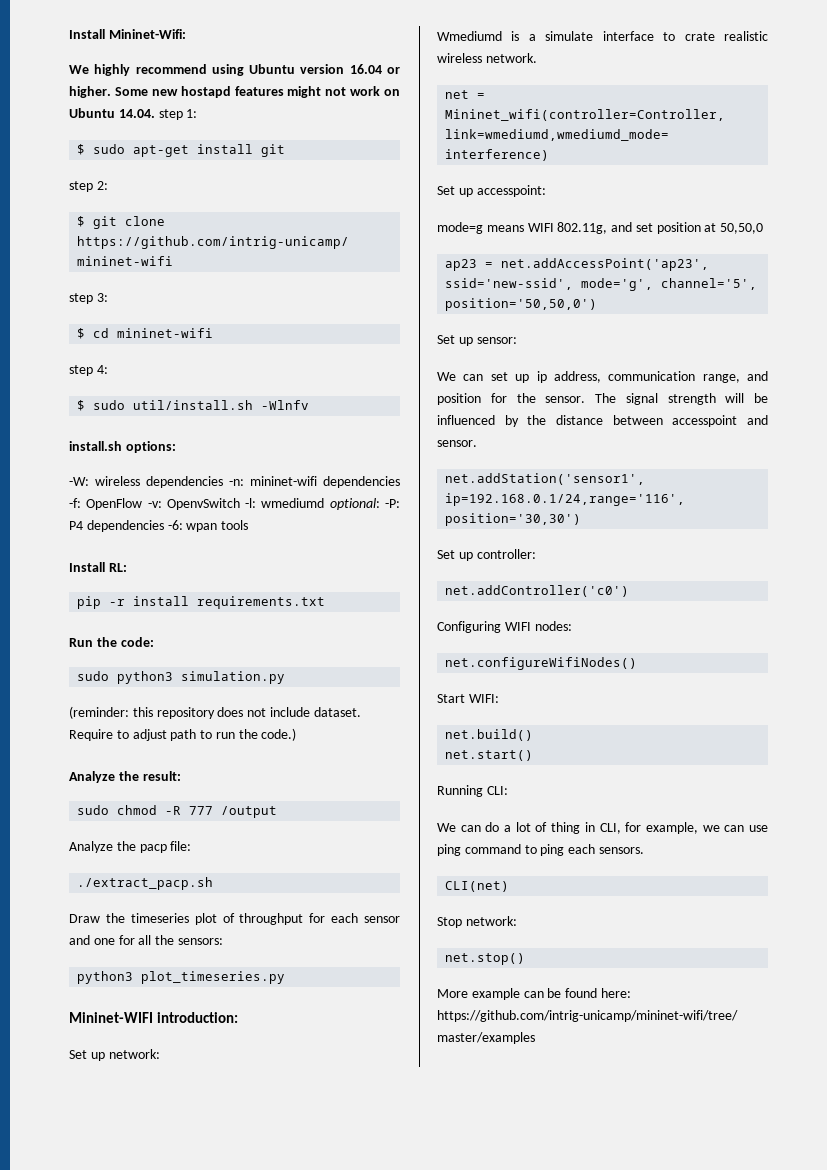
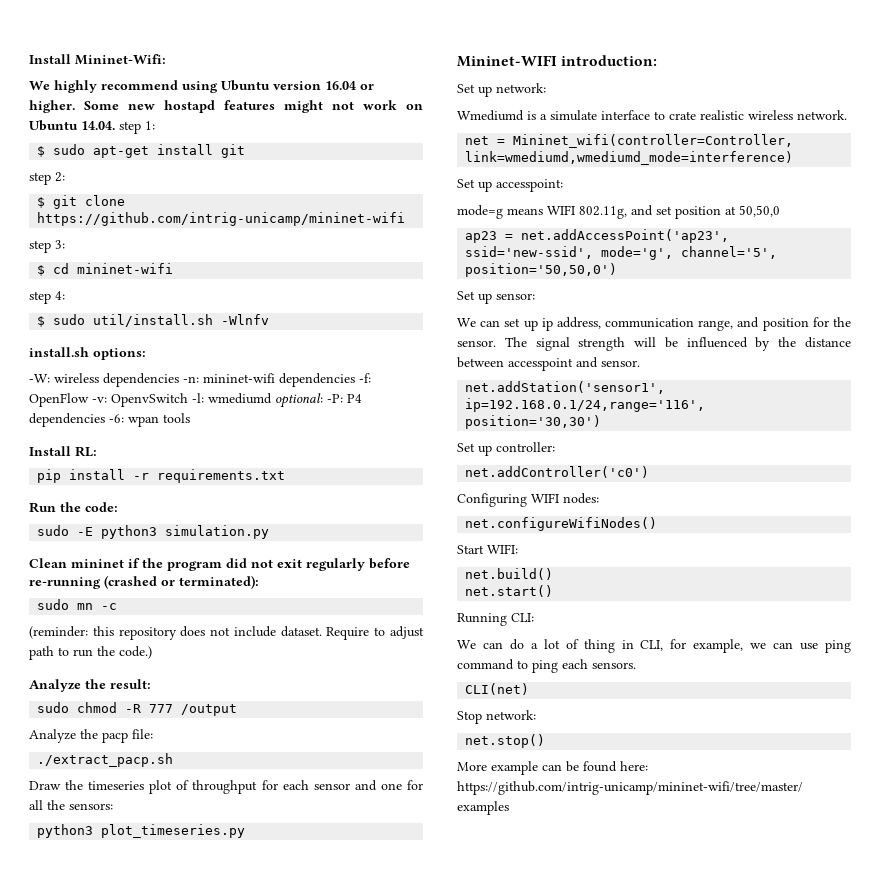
[109,596,190,606] -r install -> [69,469,150,480] install -r
(110, 676) none -> [77,527,94,536] -E
(286, 677) none -> [29,558,410,571] [29,575,259,589] [37,599,118,610] // Clean mininet if the program did not exit regularly before re-running (crashed or terminated): // sudo mn -c

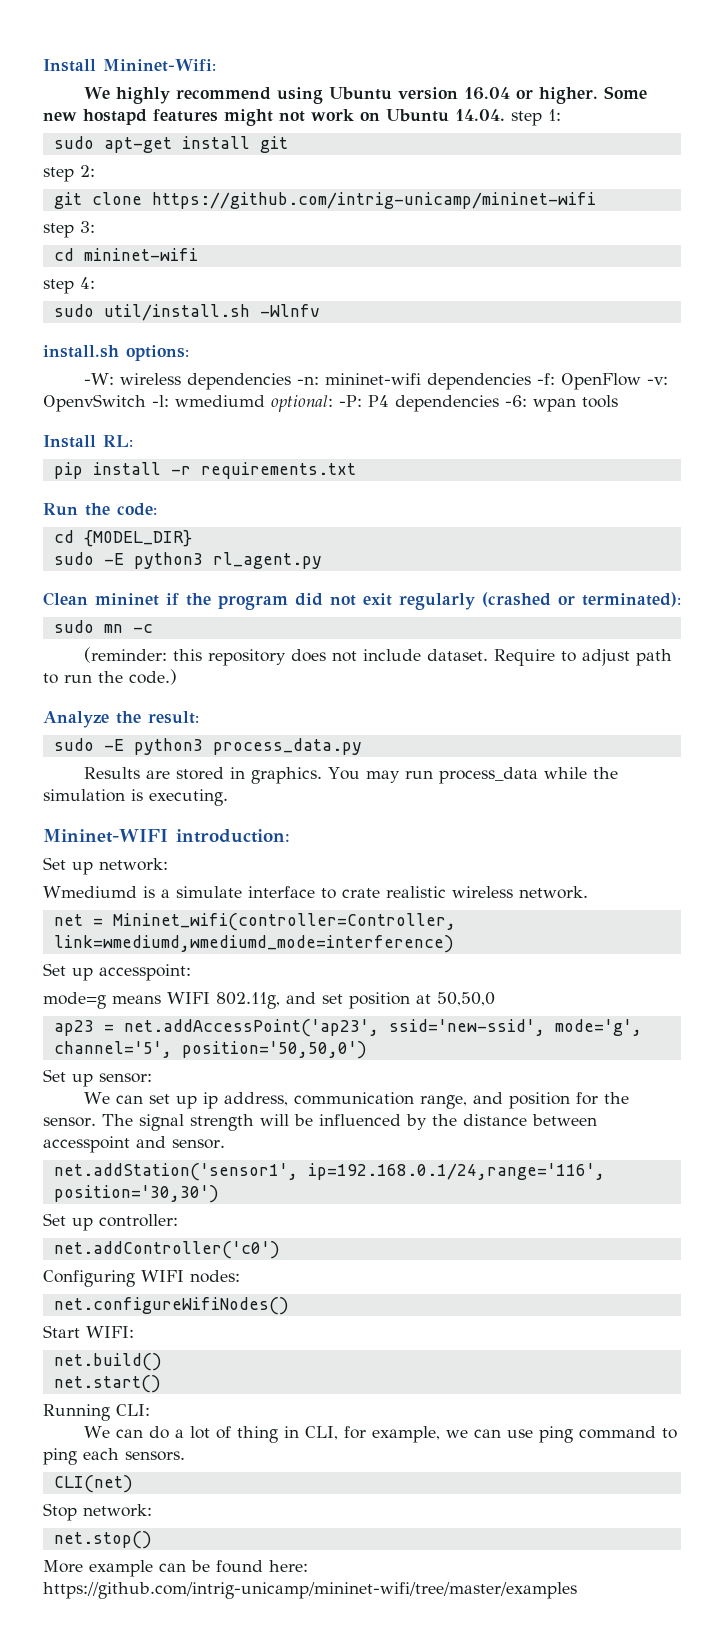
[37,146,46,157] $ -> (561, 115) none
[37,197,46,208] $ -> (95, 171) none
[37,265,46,276] $ -> (95, 227) none
[37,316,46,327] $ -> (95, 283) none
[37,525,270,539] // sudo -E python3 simulation.py -> [53,530,192,547] [53,552,322,569] // cd {MODEL_DIR} // sudo -E python3 rl_agent.py
[369,558,410,569] [29,577,101,589] before re-running -> (475, 601) none
[77,702,238,716] [29,729,153,743] [37,753,174,767] [29,780,423,794] [29,800,113,810] [37,824,246,838] chmod -R 777 /output // Analyze the pacp file: // ./extract_pacp.sh // Draw the timeseries plot of throughput for each sensor and one for all the sensors: // python3 plot_timeseries.py -> [103,738,362,755] [84,767,619,784] [43,789,228,806] -E python3 process_data.py // Results are stored in graphics. You may run process_data while the simulation is executing.

